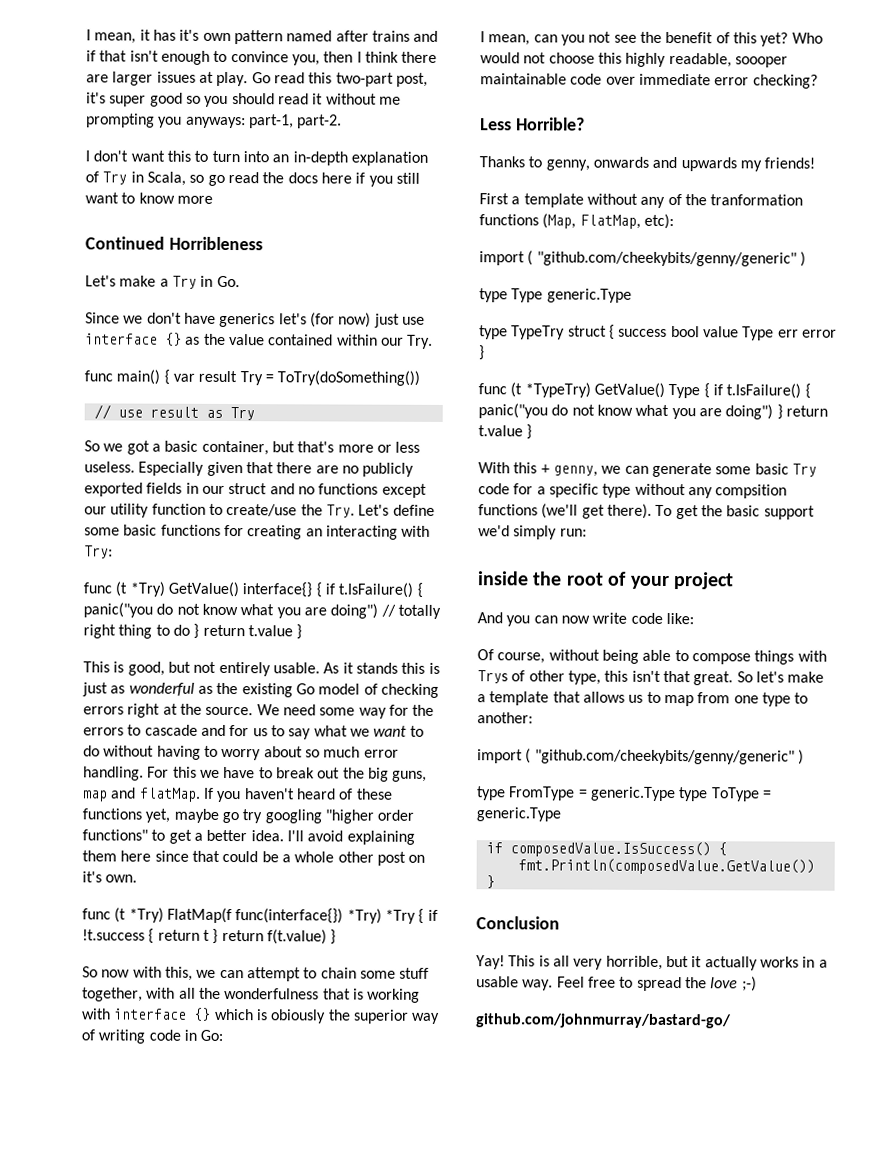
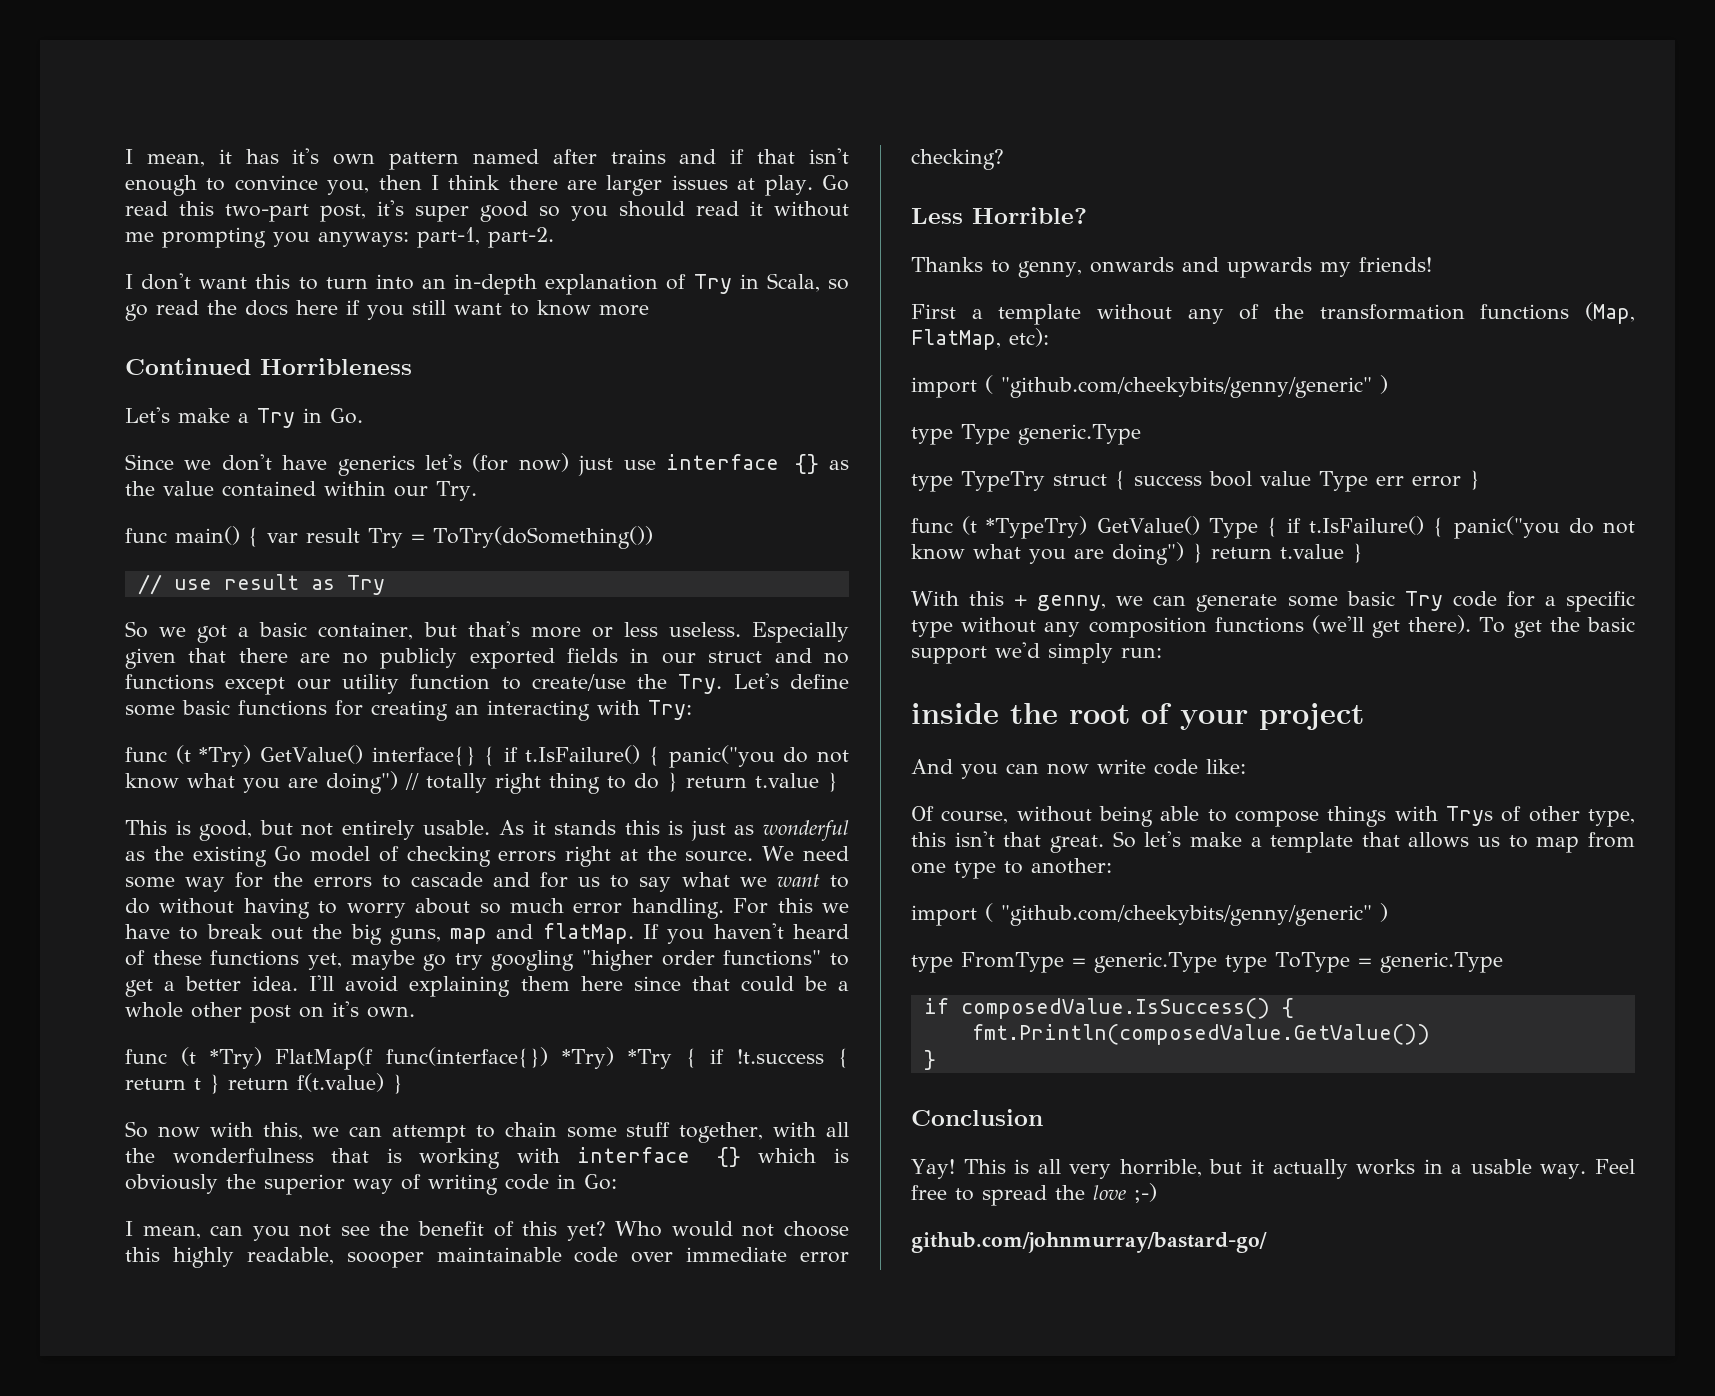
[270,1009,327,1024] obiously -> [125,1174,218,1194] obviously
[710,194,804,206] tranformation -> [1319,304,1465,320] transformation
[715,484,788,499] compsition -> [1088,617,1207,638] composition

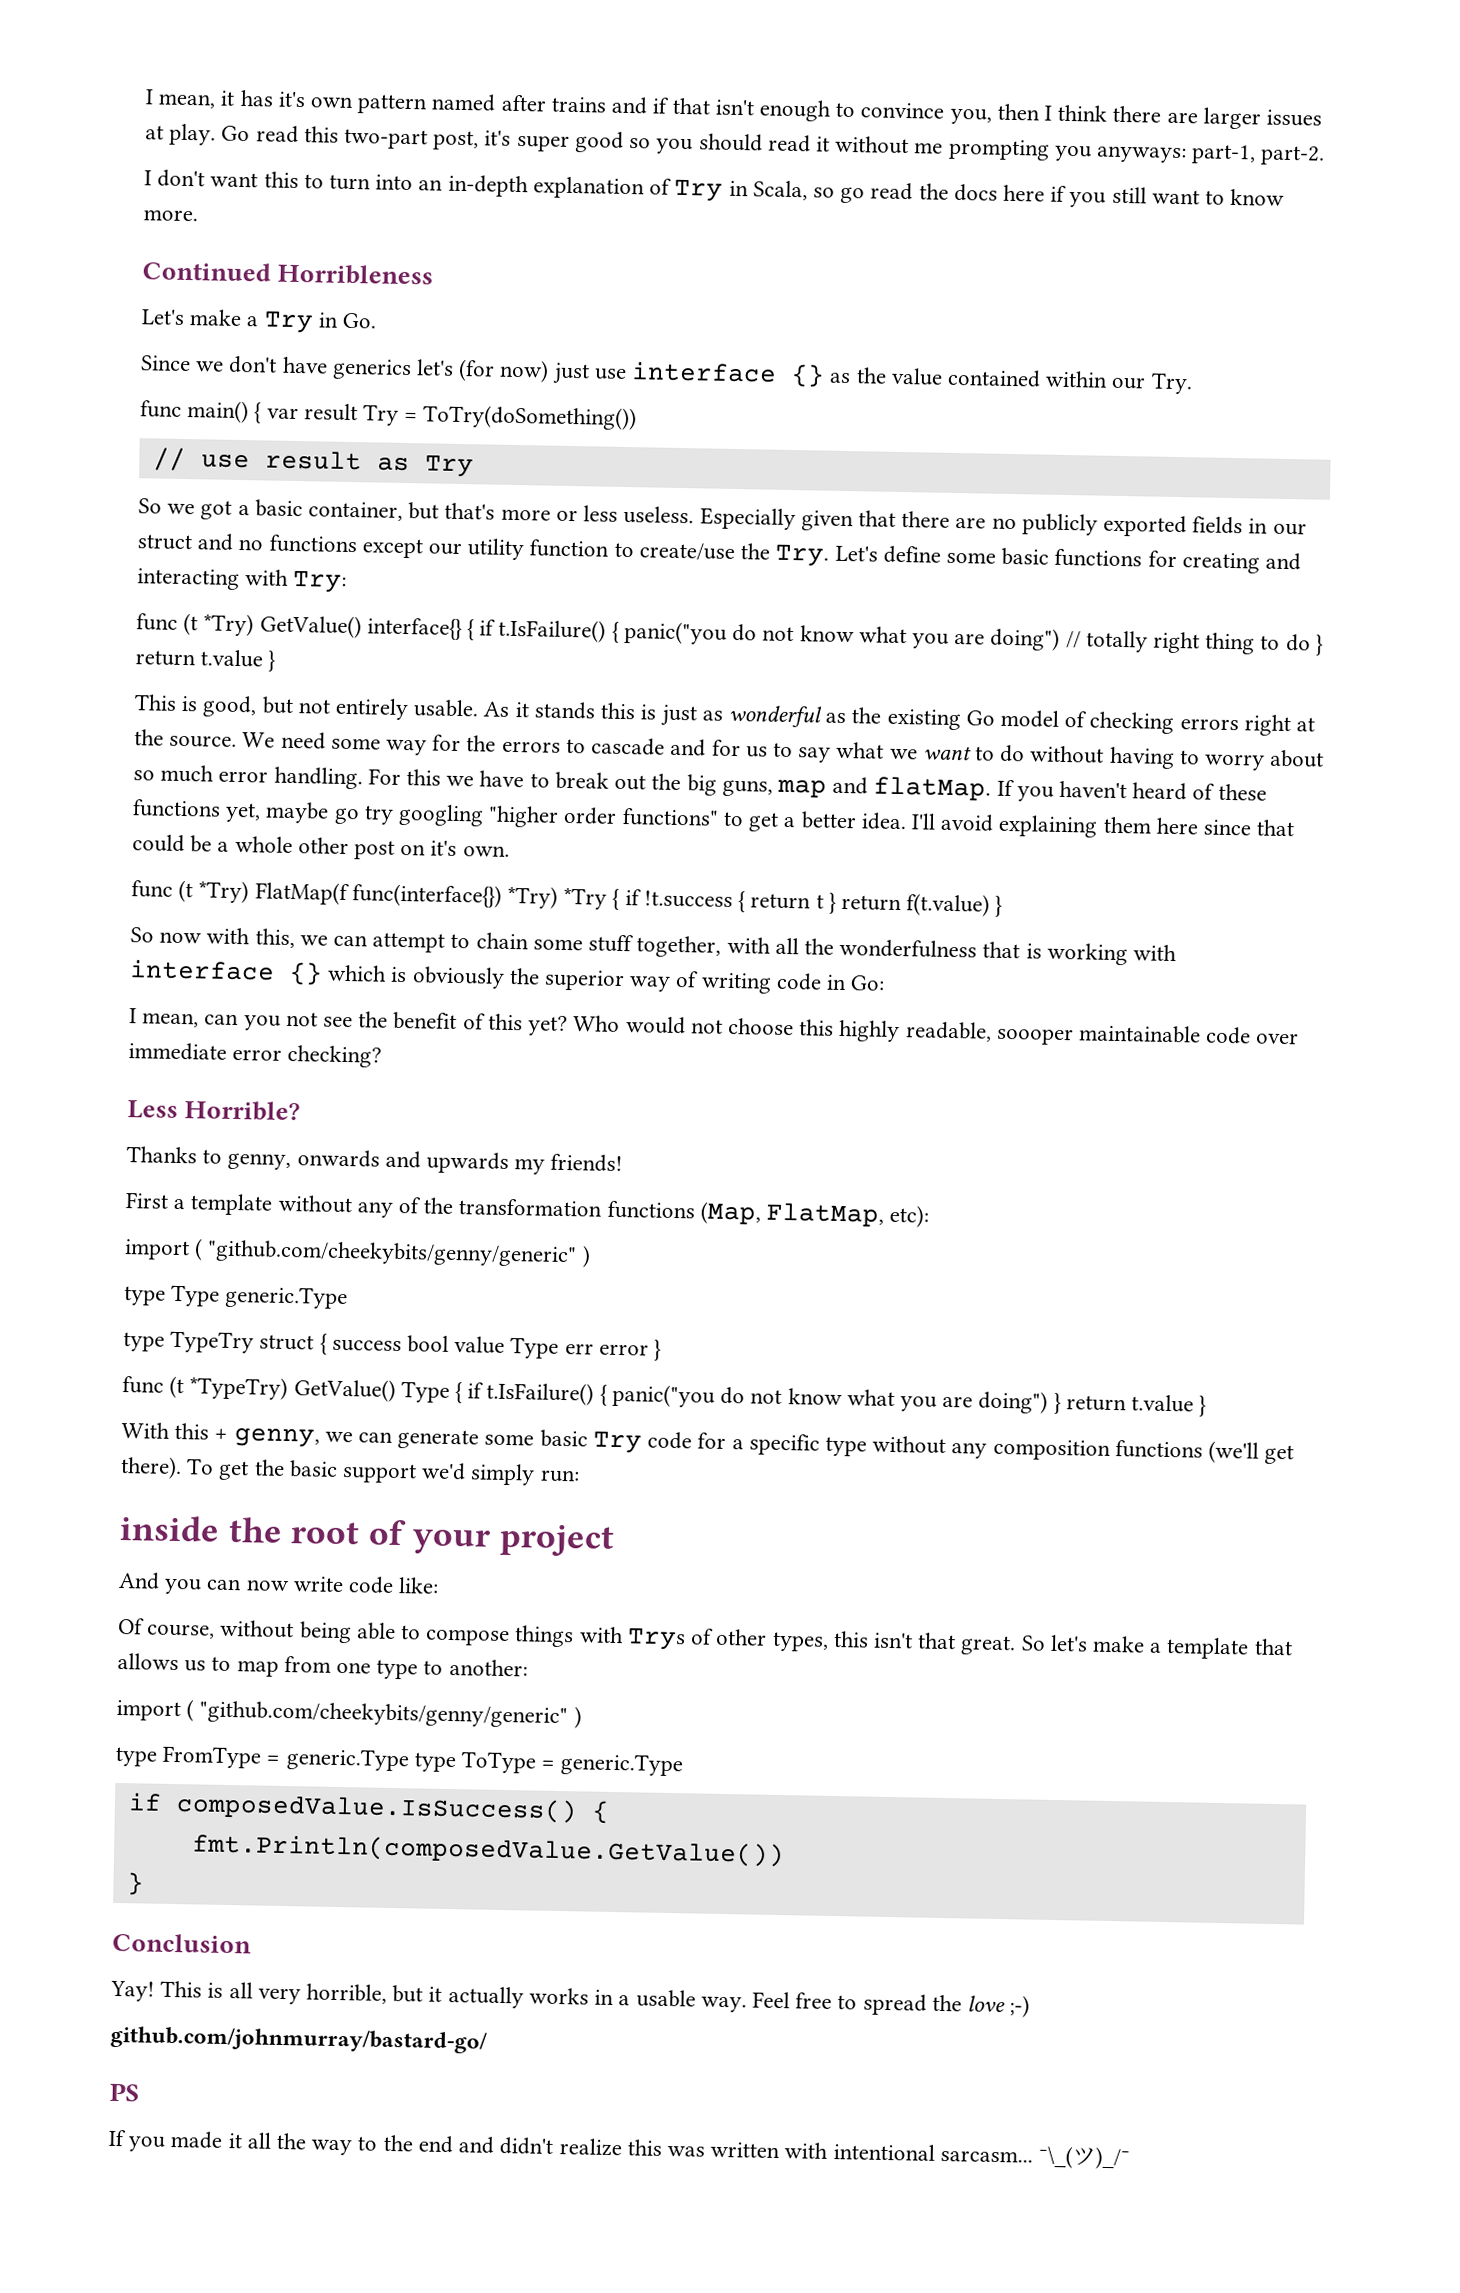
[599,305,649,316] more -> [143,209,198,222] more.
[455,704,479,715] an -> [1264,552,1301,571] and
[1588,809,1635,827] type, -> [771,1631,829,1652] types,
(1267, 1242) none -> [109,2082,139,2102] [108,2129,1130,2170] // PS // If you made it all the way to the end and didn't realize this was written with intentional sarcasm... ¯\_(ツ)_/¯

